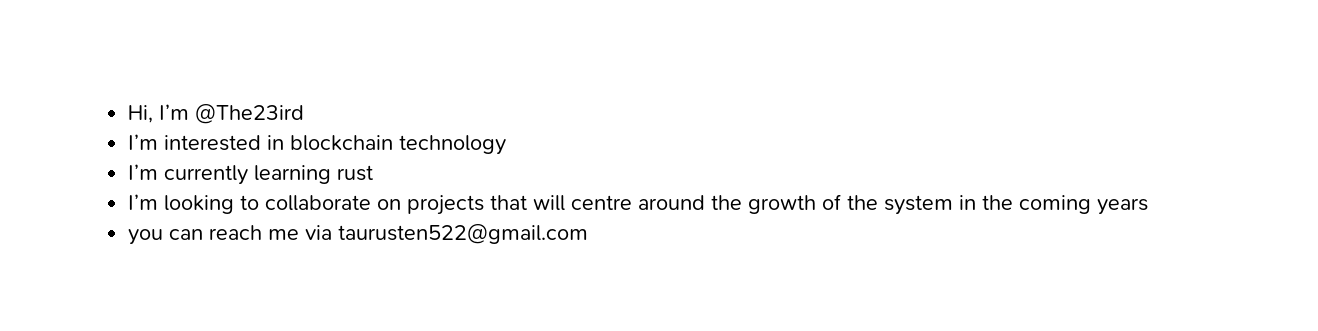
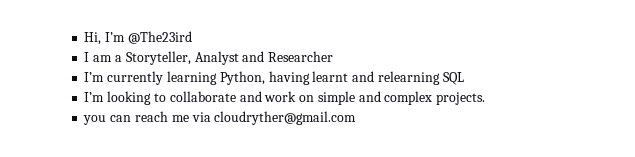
[128,134,507,155] [128,164,374,185] [128,194,1149,215] I’m interested in blockchain technology // I’m currently learning rust // I’m looking to collaborate on projects that will centre around the growth of the system in the coming years -> [84,51,334,65] [84,71,464,85] [84,91,486,105] I am a Storyteller, Analyst and Researcher // I’m currently learning Python, having learnt and relearning SQL // I’m looking to collaborate and work on simple and complex projects.
[338,224,589,244] taurusten522@gmail.com -> [214,111,357,125] cloudryther@gmail.com

